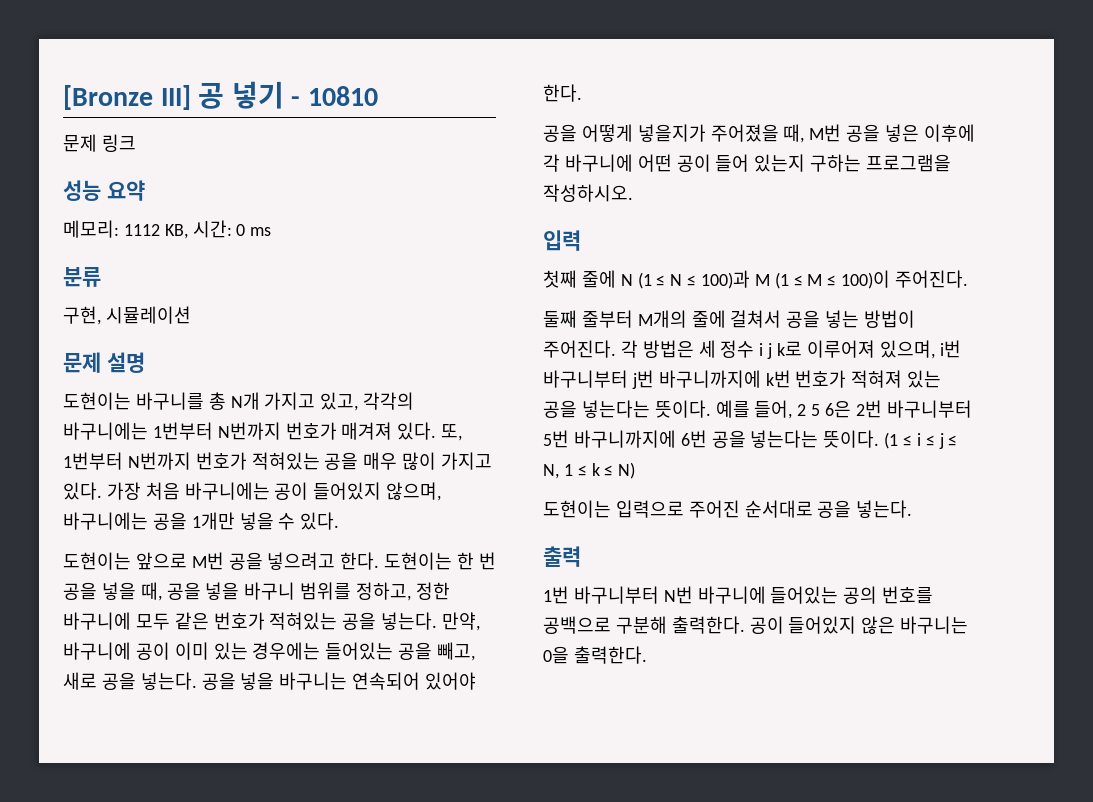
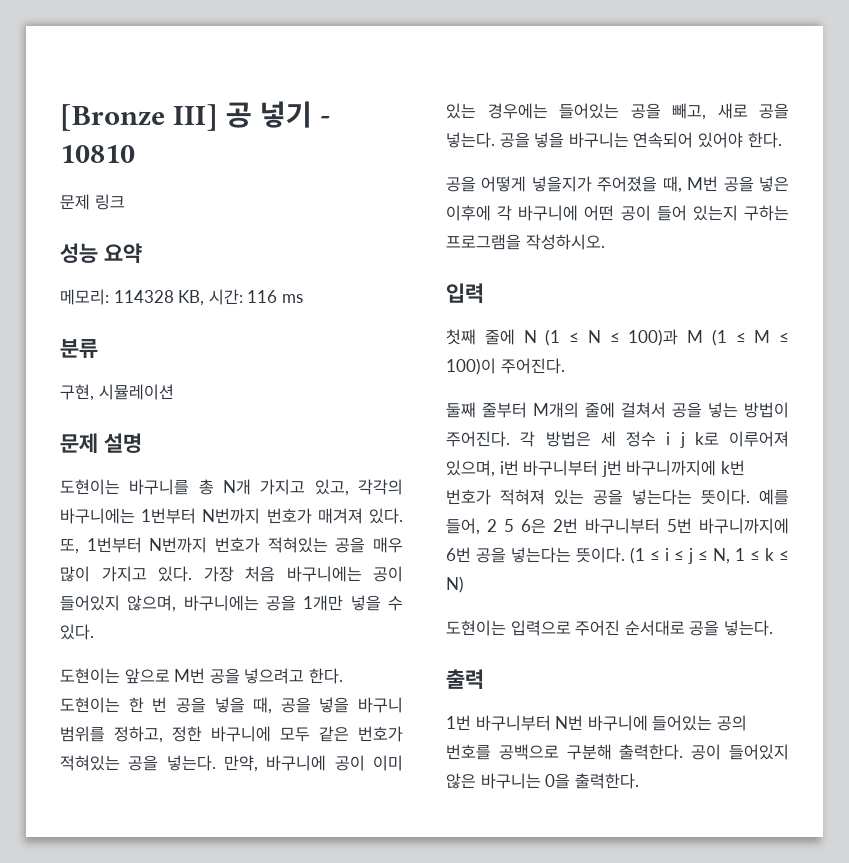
[123,224,160,236] 1112 -> [113,290,174,303] 114328
[236,224,246,236] 0 -> [247,290,278,303] 116

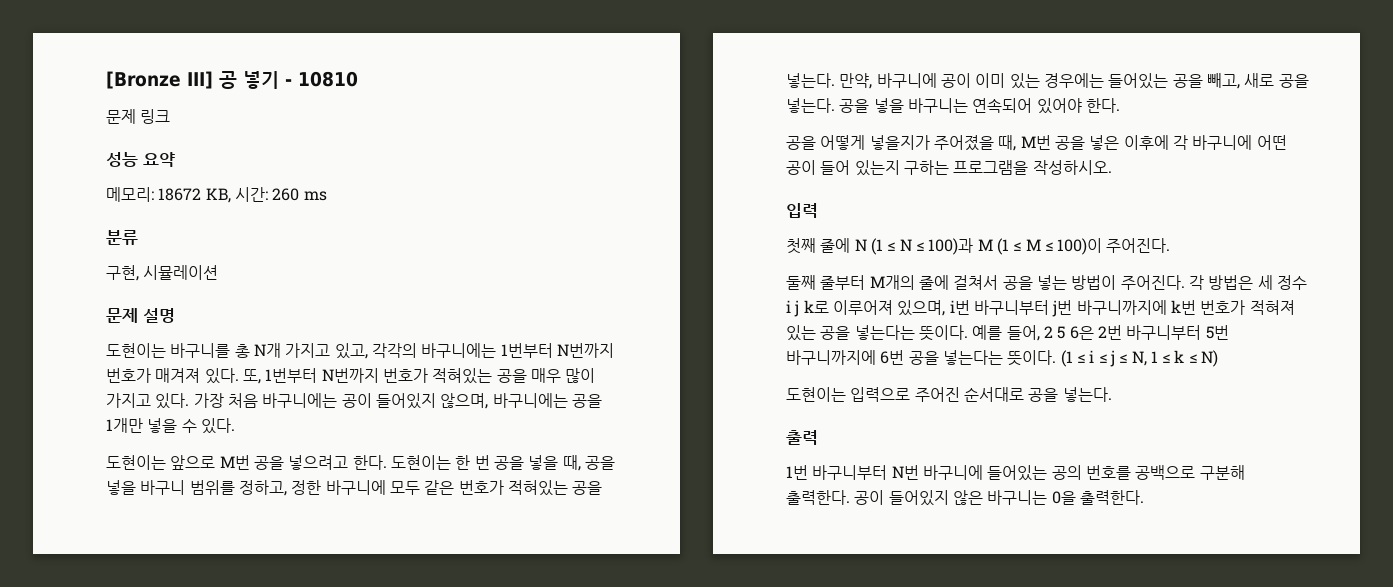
[113,290,174,303] 114328 -> [158,188,202,201] 18672
[247,290,278,303] 116 -> [272,188,300,201] 260

